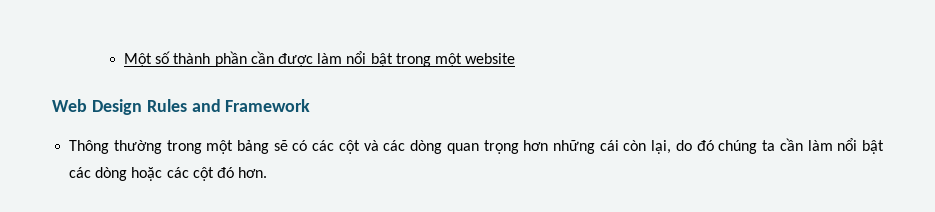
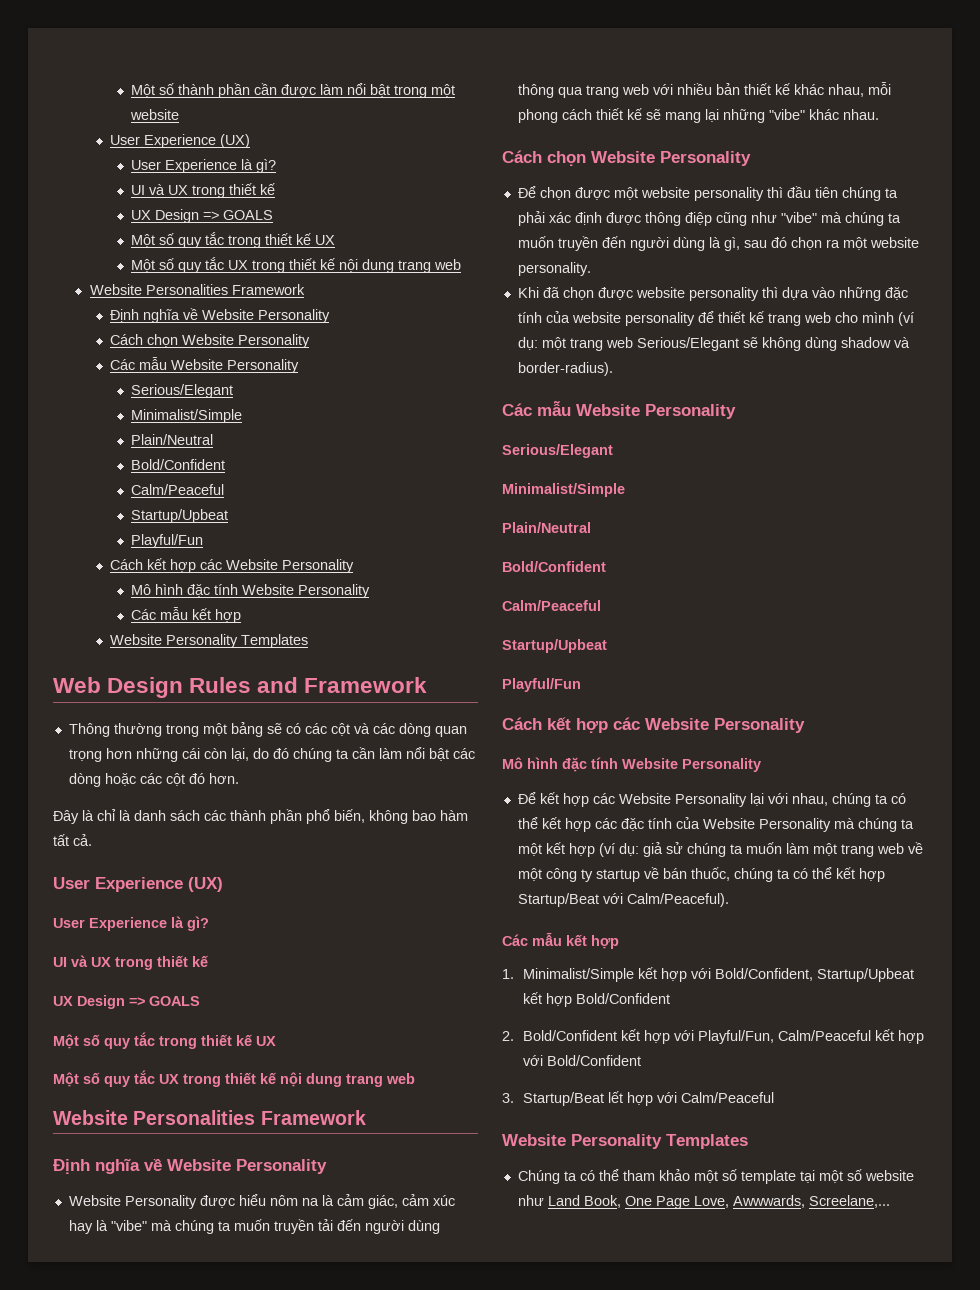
(516, 58) none -> [110,134,251,148] [130,159,276,173] [130,183,275,198] [130,209,273,223] [130,232,335,248] [130,257,461,273] [89,284,305,295] [110,308,331,323] [110,334,311,348] [110,357,300,373] [130,384,233,398] [130,409,242,423] [130,434,213,445] [130,459,225,470] [130,484,224,495] [130,509,228,523] [130,534,203,548] [110,558,355,573] [130,583,370,598] [130,607,241,623] [110,634,309,648] // User Experience (UX) // User Experience là gì? // UI và UX trong thiết kế // UX Design => GOALS // Một số quy tắc trong thiết kế UX // Một số quy tắc UX trong thiết kế nội dung trang web // Website Personalities Framework // Định nghĩa về Website Personality // Cách chọn Website Personality // Các mẫu Website Personality // Serious/Elegant // Minimalist/Simple // Plain/Neutral // Bold/Confident // Calm/Peaceful // Startup/Upbeat // Playful/Fun // Cách kết hợp các Website Personality // Mô hình đặc tính Website Personality // Các mẫu kết hợp // Website Personality Templates
(268, 172) none -> [53,809,468,824] [53,834,92,846] [53,877,223,892] [53,916,209,931] [53,955,209,970] [53,995,200,1009] [53,1032,276,1049] [53,1070,415,1087] [53,1110,366,1125] [53,1158,327,1174] [68,1194,455,1209] [68,1219,440,1234] [517,82,891,98] [517,108,879,123] [502,150,751,166] [517,186,898,201] [517,211,901,226] [517,236,919,251] [517,262,591,276] [517,286,908,301] [517,311,914,326] [517,337,910,351] [517,362,613,376] [502,401,736,419] [502,444,613,458] [502,483,625,497] [502,522,591,533] [502,561,606,572] [502,600,601,611] [502,639,607,653] [502,678,581,692] [502,717,805,733] [502,757,761,772] [517,792,906,807] [517,817,914,832] [517,842,923,857] [517,867,885,882] [517,893,729,907] [502,932,619,949] [502,967,914,982] [522,992,670,1007] [502,1029,924,1044] [522,1055,641,1066] [502,1091,774,1106] [502,1134,748,1149] [517,1169,914,1184] [517,1195,890,1209] // Đây là chỉ là danh sách các thành phần phổ biến, không bao hàm tất cả. // User Experience (UX) // User Experience là gì? // UI và UX trong thiết kế // UX Design => GOALS // Một số quy tắc trong thiết kế UX // Một số quy tắc UX trong thiết kế nội dung trang web // Website Personalities Framework // Định nghĩa về Website Personality // Website Personality được hiểu nôm na là cảm giác, cảm xúc hay là "vibe" mà chúng ta muốn truyền tải đến người dùng thông qua trang web với nhiều bản thiết kế khác nhau, mỗi phong cách thiết kế sẽ mang lại những "vibe" khác nhau. // Cách chọn Website Personality // Để chọn được một website personality thì đầu tiên chúng ta phải xác định được thông điệp cũng như "vibe" mà chúng ta muốn truyền đến người dùng là gì, sau đó chọn ra một website personality. // Khi đã chọn được website personality thì dựa vào những đặc tính của website personality để thiết kế trang web cho mình (ví dụ: một trang web Serious/Elegant sẽ không dùng shadow và border-radius). // Các mẫu Website Personality // Serious/Elegant // Minimalist/Simple // Plain/Neutral // Bold/Confident // Calm/Peaceful // Startup/Upbeat // Playful/Fun // Cách kết hợp các Website Personality // Mô hình đặc tính Website Personality // Để kết hợp các Website Personality lại với nhau, chúng ta có thể kết hợp các đặc tính của Website Personality mà chúng ta một kết hợp (ví dụ: giả sử chúng ta muốn làm một trang web về một công ty startup về bán thuốc, chúng ta có thể kết hợp Startup/Beat với Calm/Peaceful). // Các mẫu kết hợp // 1. Minimalist/Simple kết hợp với Bold/Confident, Startup/Upbeat kết hợp Bold/Confident // 2. Bold/Confident kết hợp với Playful/Fun, Calm/Peaceful kết hợp với Bold/Confident // 3. Startup/Beat lết hợp với Calm/Peaceful // Website Personality Templates // Chúng ta có thể tham khảo một số template tại một số website như Land Book, One Page Love, Awwwards, Screelane,...

